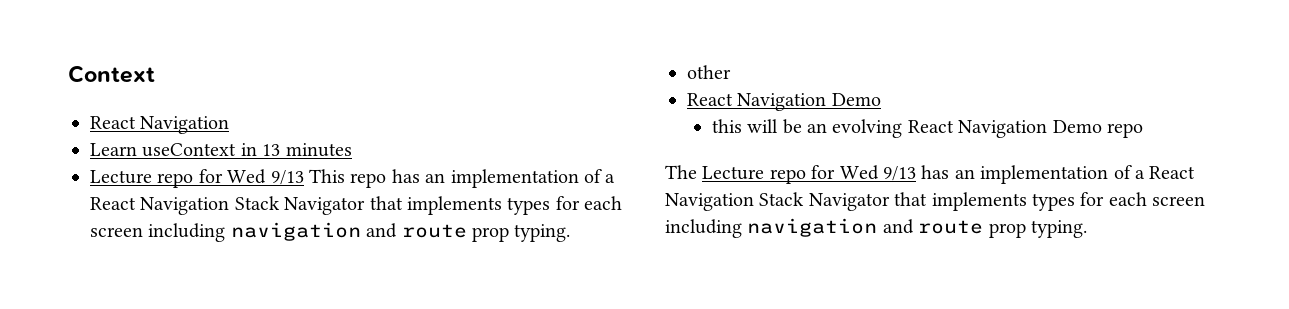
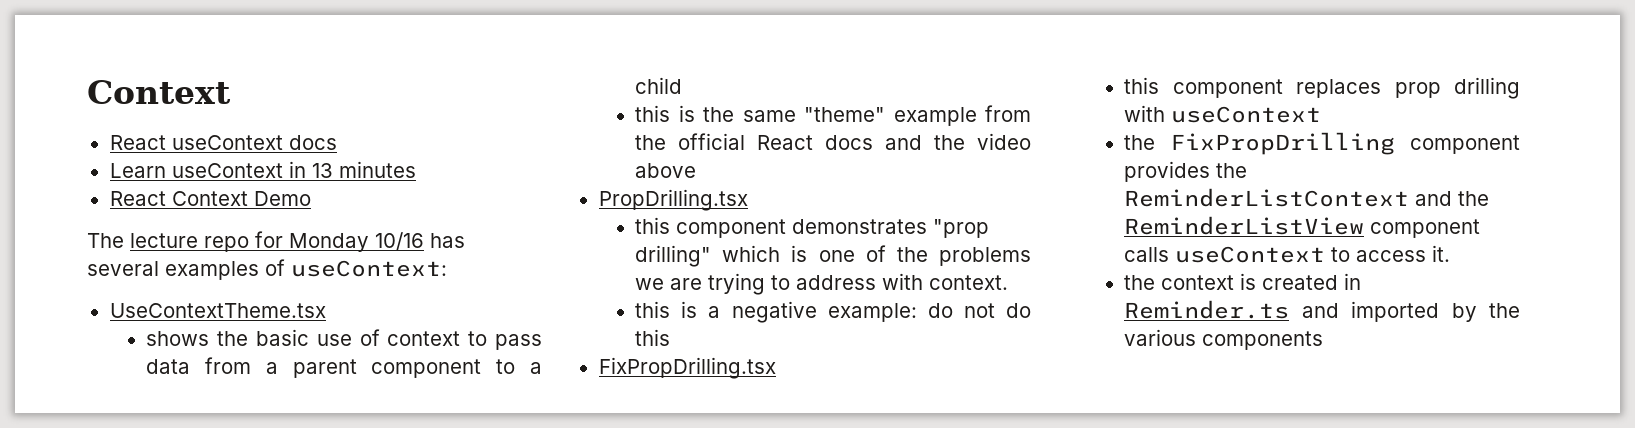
[140,116,230,134] Navigation -> [171,135,337,150] useContext docs
[90,169,616,188] [90,196,623,215] [90,222,571,242] [687,65,731,79] [687,93,881,111] [711,119,1144,138] [665,165,1196,184] [665,192,1206,211] [665,218,1087,238] Lecture repo for Wed 9/13 This repo has an implementation of a React Navigation Stack Navigator that implements types for each screen including navigation and route prop typing. // other // React Navigation Demo // this will be an evolving React Navigation Demo repo // The Lecture repo for Wed 9/13 has an implementation of a React Navigation Stack Navigator that implements types for each screen including navigation and route prop typing. -> [109,191,311,206] [87,231,465,252] [87,259,447,280] [109,303,326,318] [146,329,542,350] [146,357,542,378] [635,77,683,94] [635,105,1031,126] [635,133,1031,150] [635,163,697,178] [598,189,748,211] [635,217,990,238] [635,245,1031,267] [635,273,1009,295] [635,301,1031,323] [635,329,671,346] [598,357,776,379] [1124,77,1520,99] [1124,105,1322,123] [1124,132,1520,155] [1124,161,1248,182] [1124,188,1490,207] [1124,216,1481,238] [1124,245,1451,263] [1124,273,1362,290] [1124,300,1520,322] [1124,329,1324,350] React Context Demo // The lecture repo for Monday 10/16 has several examples of useContext: // UseContextTheme.tsx // shows the basic use of context to pass data from a parent component to a child // this is the same "theme" example from the official React docs and the video above // PropDrilling.tsx // this component demonstrates "prop drilling" which is one of the problems we are trying to address with context. // this is a negative example: do not do this // FixPropDrilling.tsx // this component replaces prop drilling with useContext // the FixPropDrilling component provides the ReminderListContext and the ReminderListView component calls useContext to access it. // the context is created in Reminder.ts and imported by the various components

